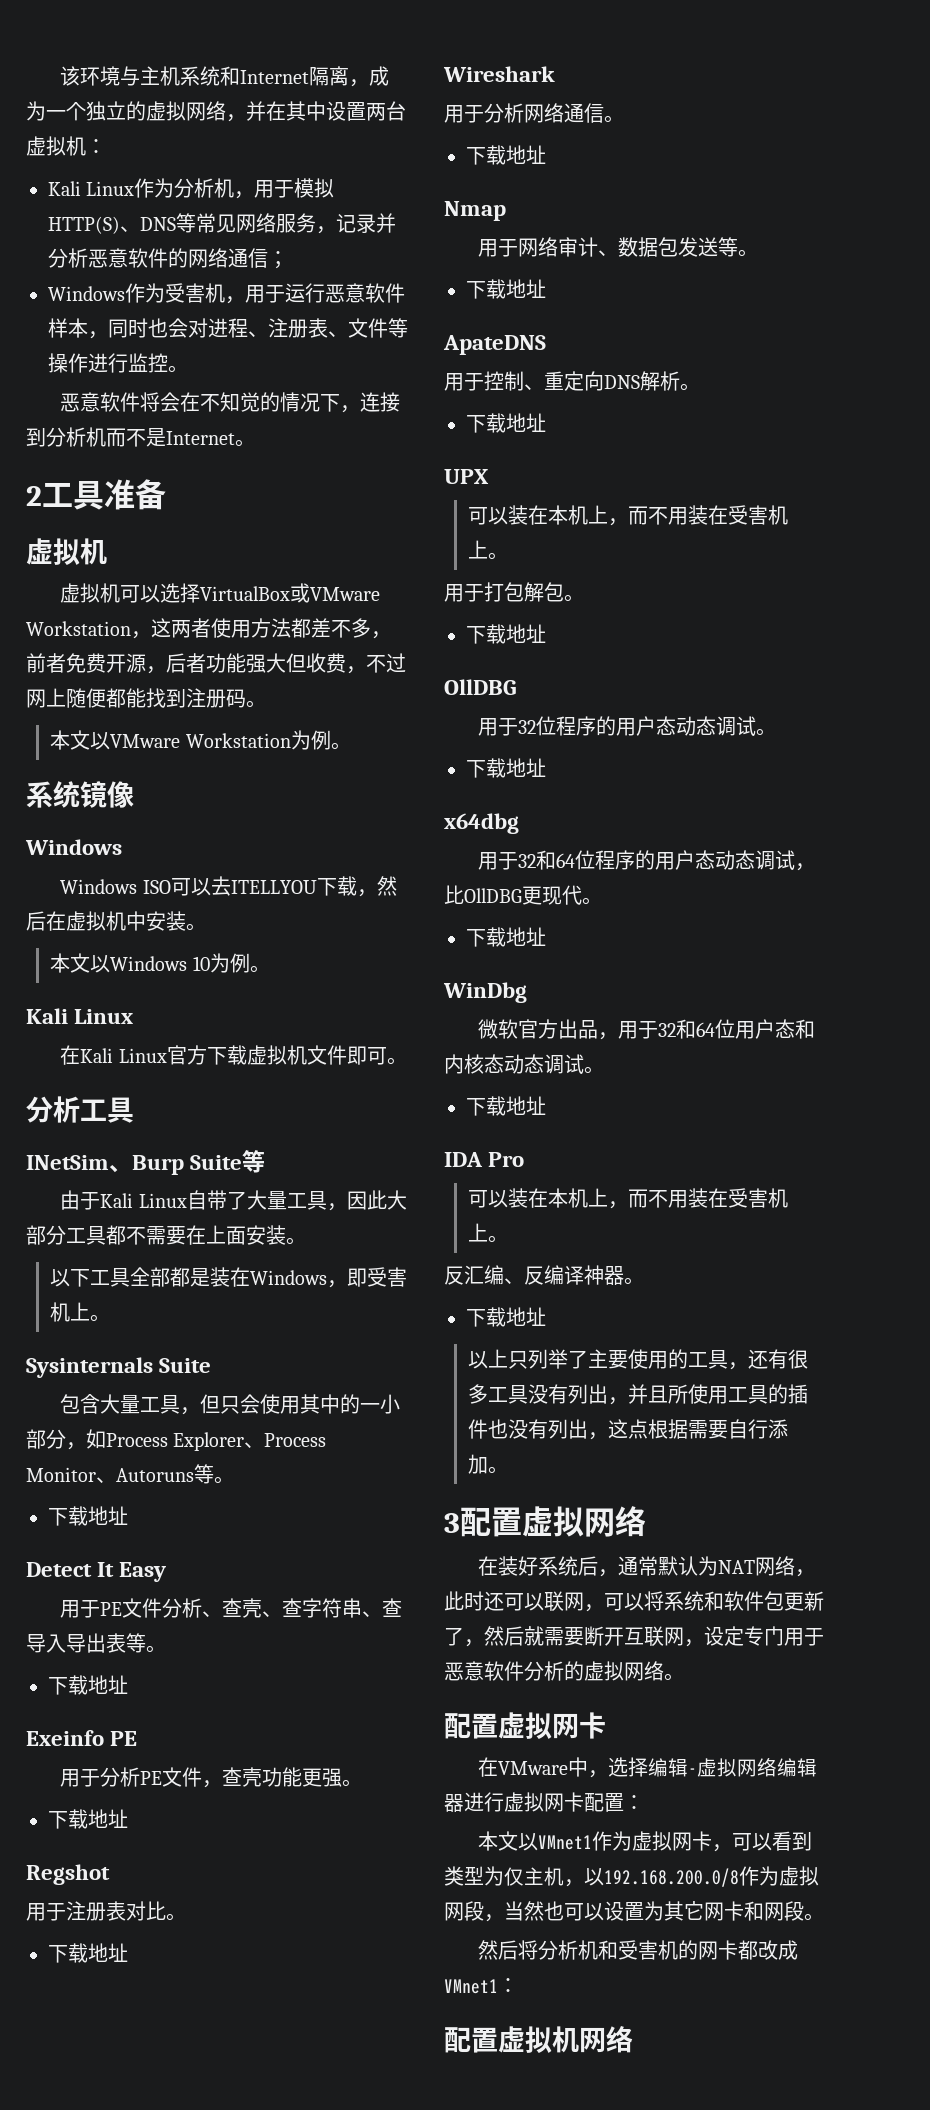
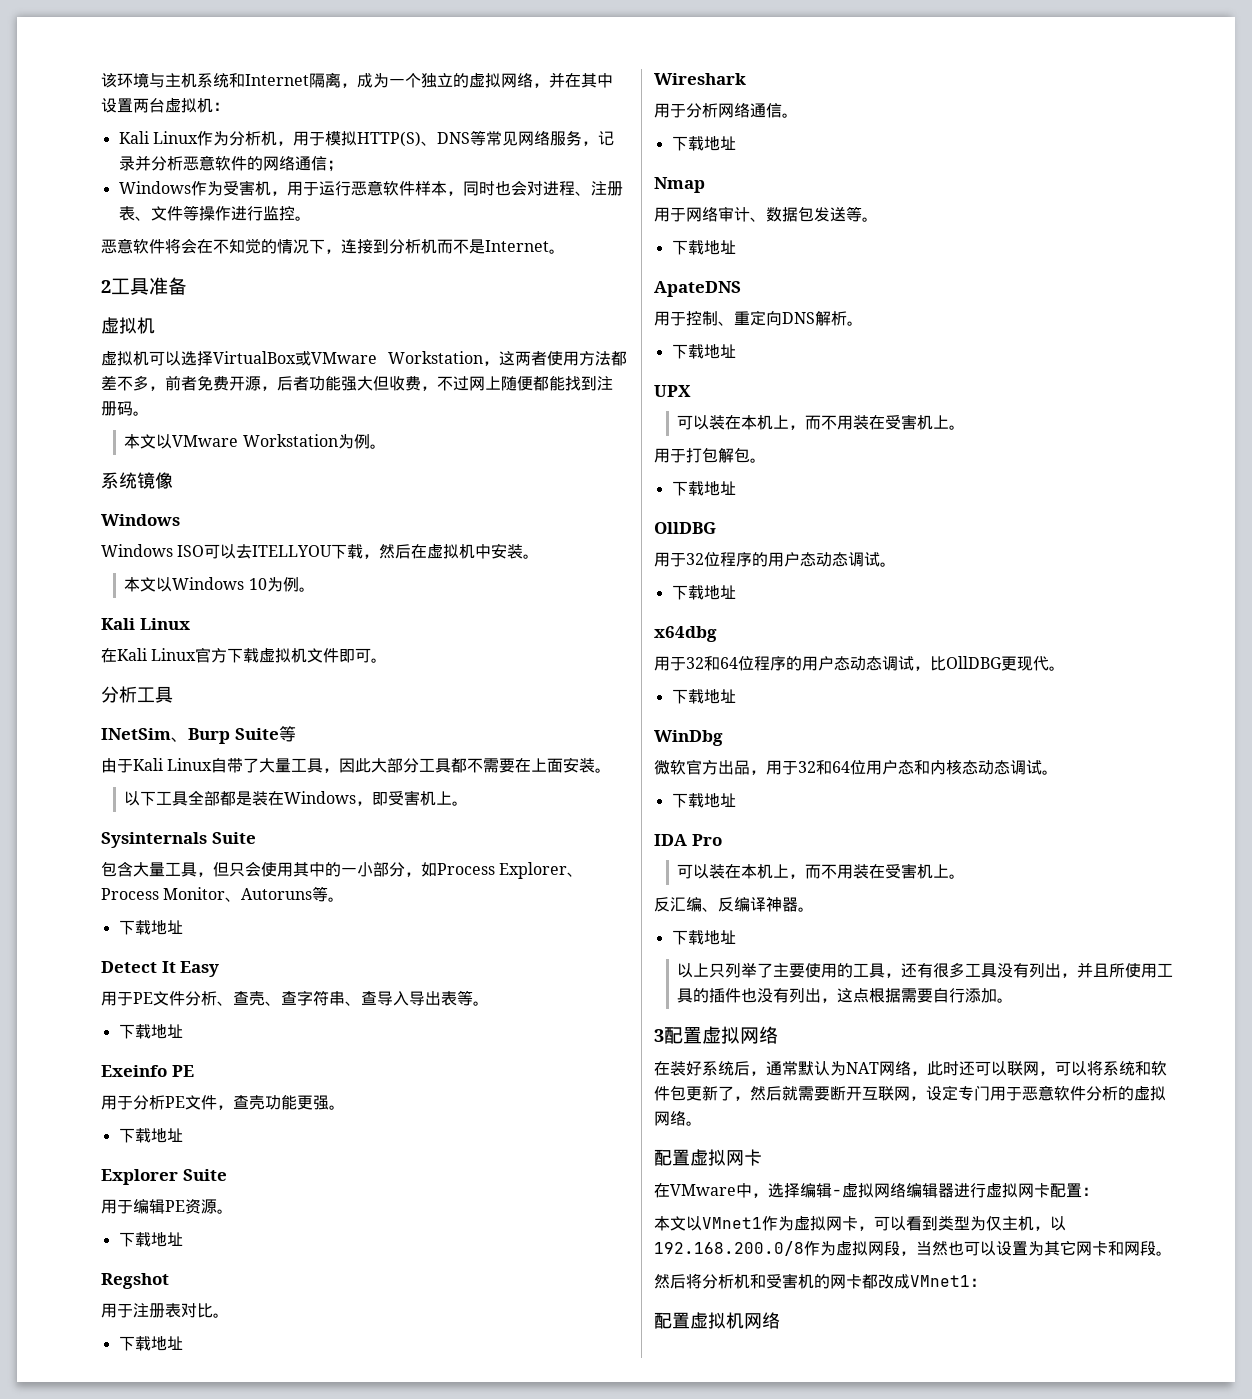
(128, 1818) none -> [101,1169,227,1185] [101,1199,233,1214] [118,1232,183,1247] // Explorer Suite // 用于编辑PE资源。 // 下载地址

